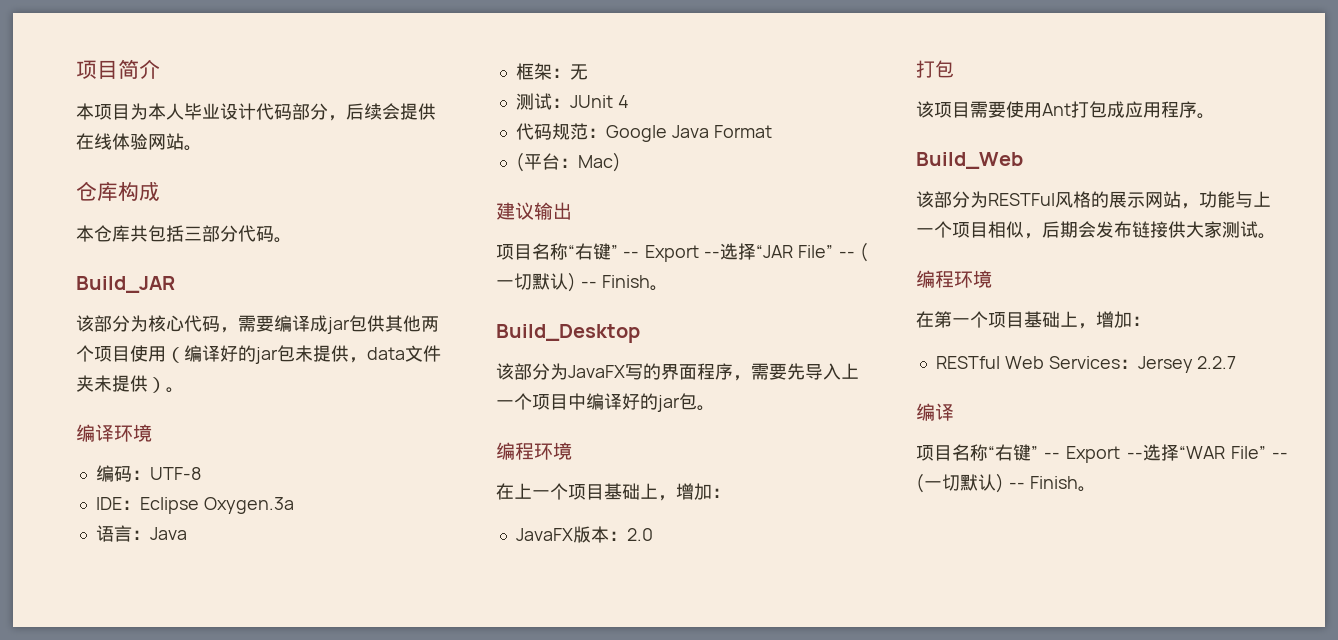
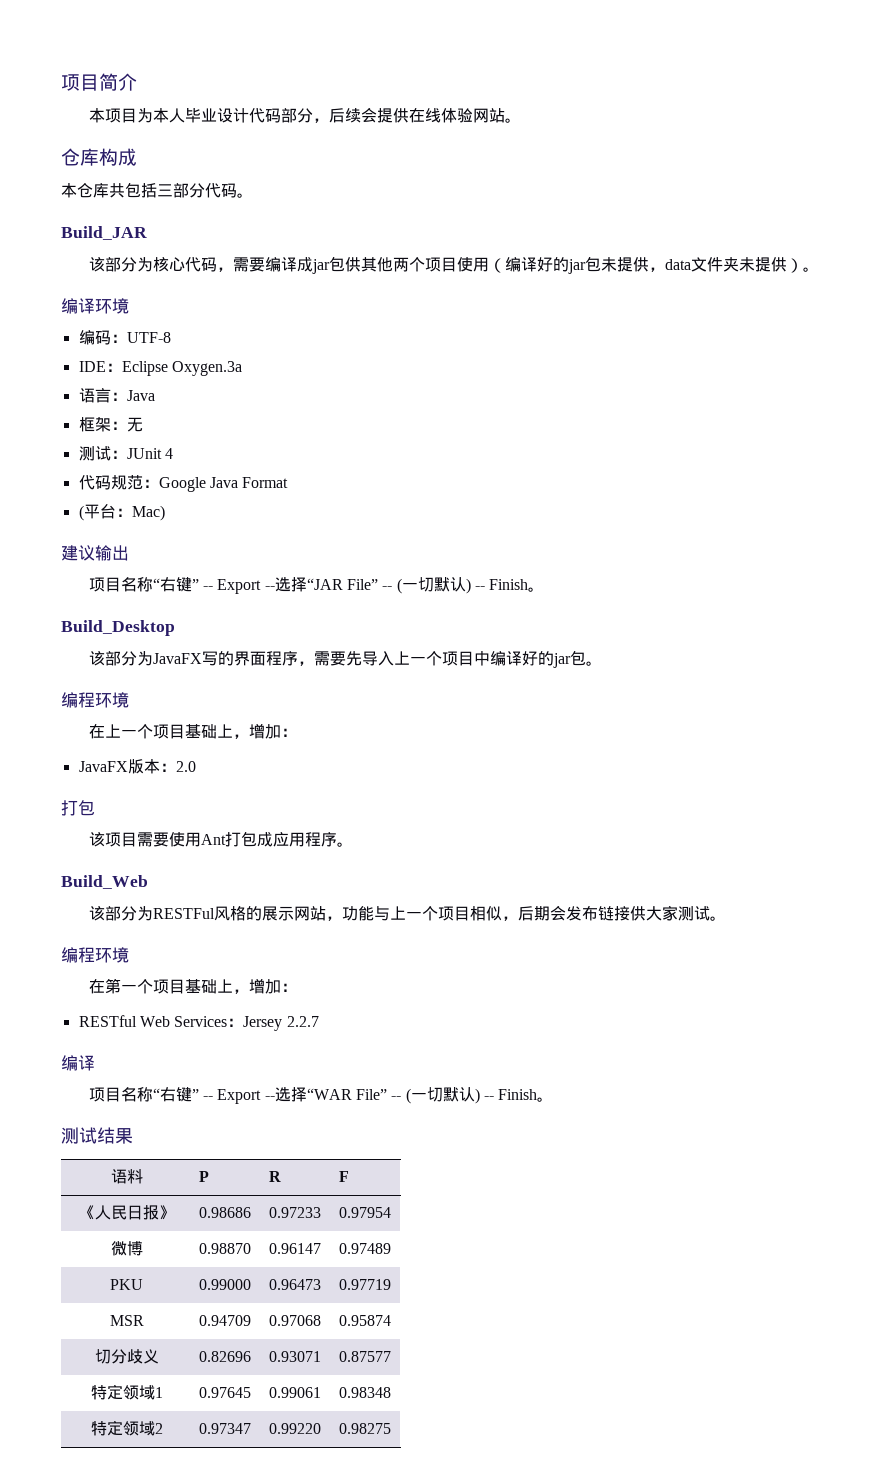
(1096, 489) none -> [61,1127,133,1144] [110,1169,143,1184] [199,1171,210,1182] [269,1171,282,1182] [339,1171,350,1182] [78,1205,175,1220] [199,1207,252,1218] [269,1207,322,1218] [339,1207,392,1218] [110,1241,143,1256] [199,1243,252,1254] [269,1243,322,1254] [339,1243,392,1254] [110,1279,143,1290] [199,1279,252,1290] [269,1279,322,1290] [339,1279,392,1290] [109,1315,144,1326] [199,1315,252,1326] [269,1315,322,1326] [339,1315,392,1326] [94,1349,159,1364] [199,1351,252,1362] [269,1351,322,1362] [339,1351,392,1362] [90,1384,163,1400] [199,1387,252,1398] [269,1387,322,1398] [339,1387,392,1398] [90,1420,163,1436] [199,1423,252,1434] [269,1423,322,1434] [339,1423,392,1434] // 测试结果 // 语料 | P | R | F // 《人民日报》 | 0.98686 | 0.97233 | 0.97954 // 微博 | 0.98870 | 0.96147 | 0.97489 // PKU | 0.99000 | 0.96473 | 0.97719 // MSR | 0.94709 | 0.97068 | 0.95874 // 切分歧义 | 0.82696 | 0.93071 | 0.87577 // 特定领域1 | 0.97645 | 0.99061 | 0.98348 // 特定领域2 | 0.97347 | 0.99220 | 0.98275

